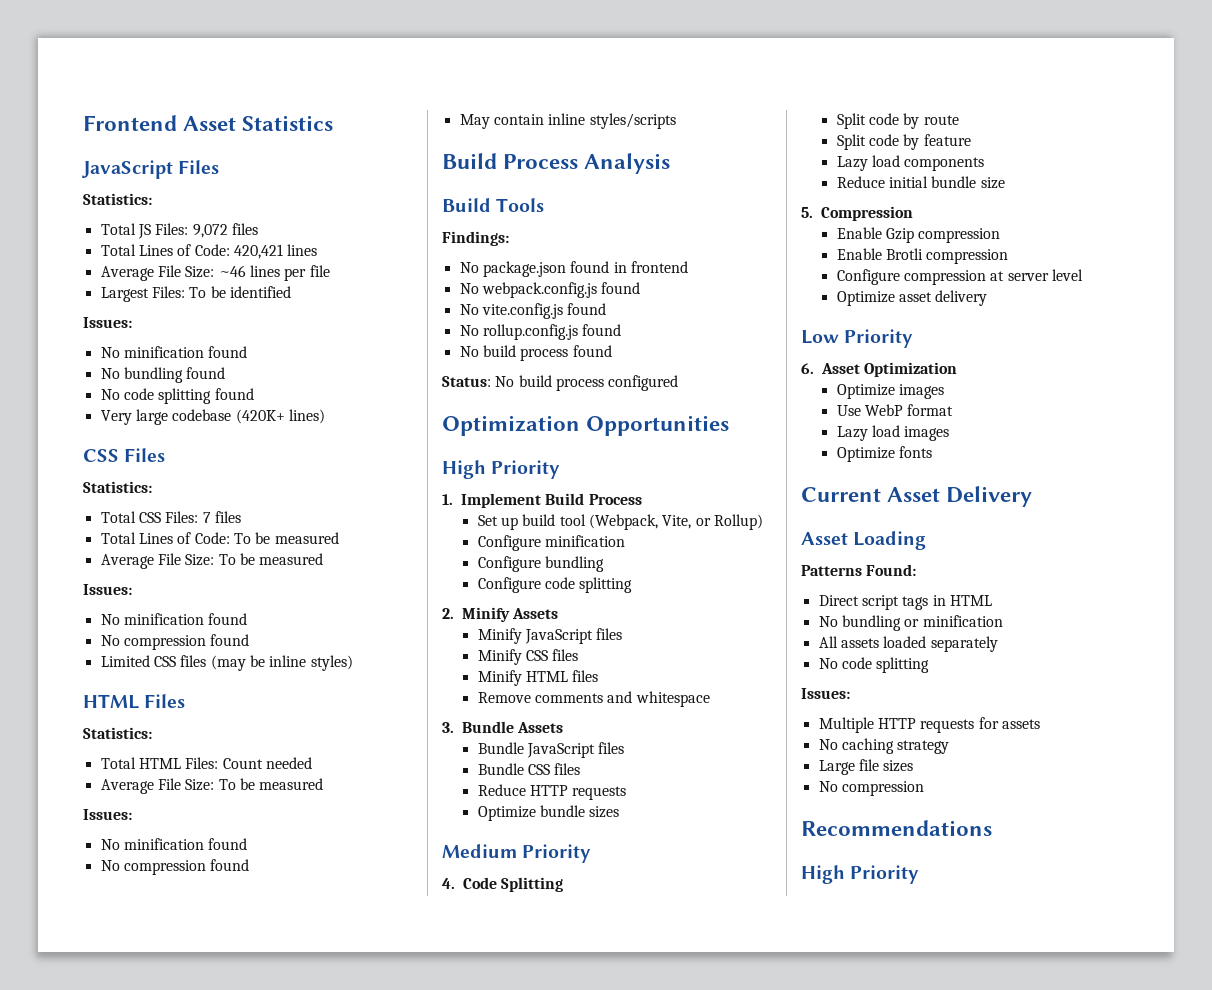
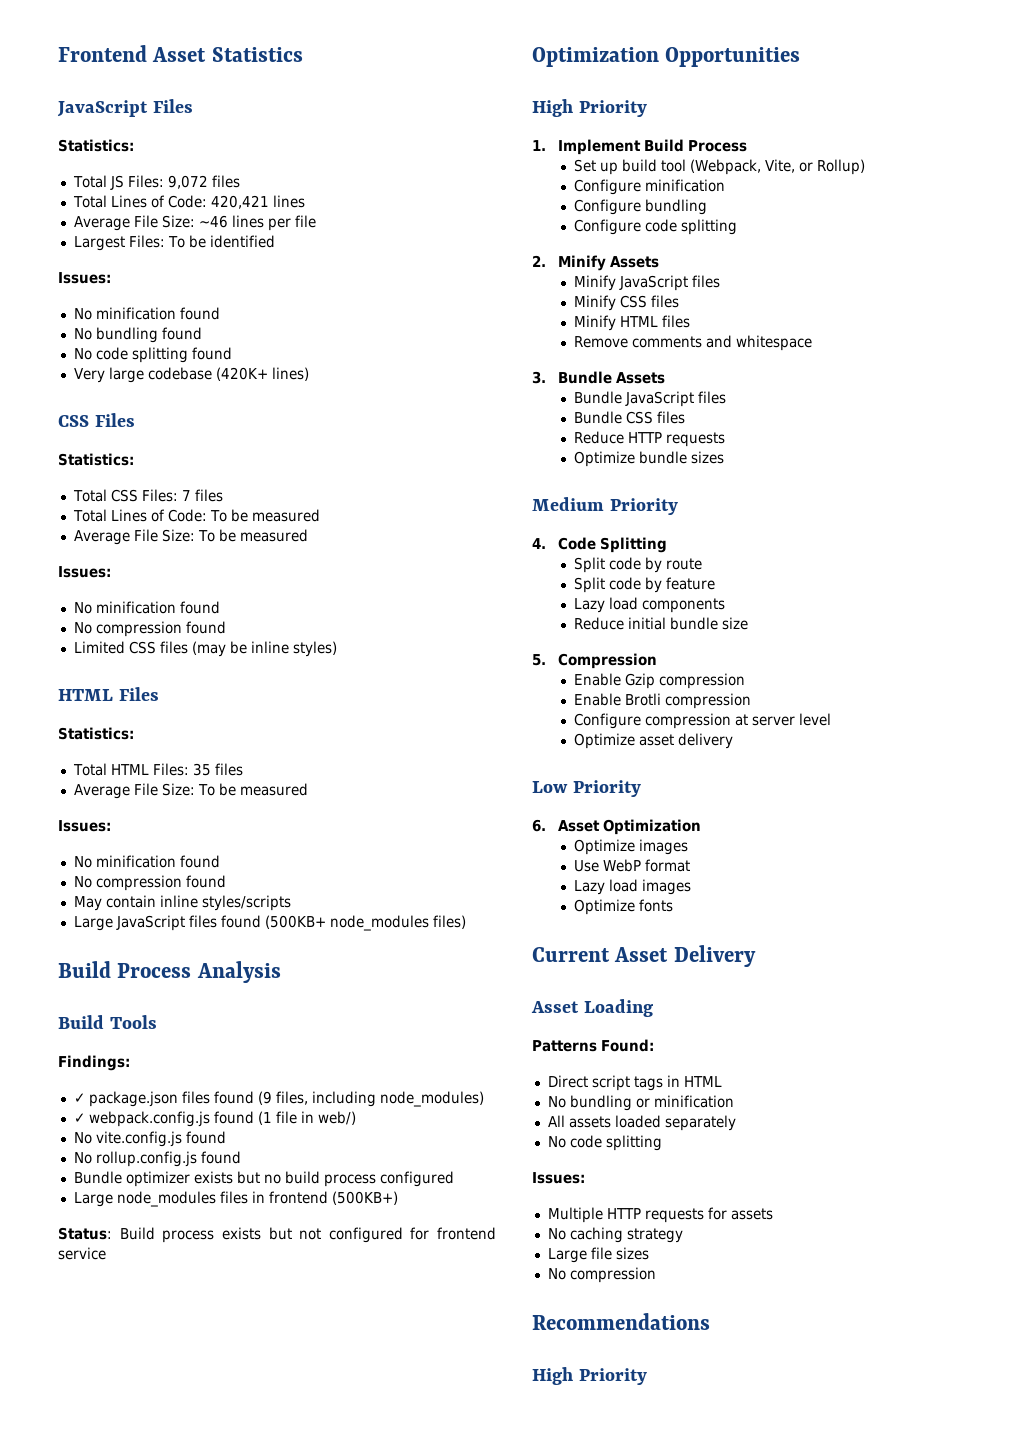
[222,757,312,769] Count needed -> [192,763,243,776] 35 files
(676, 121) none -> [73,915,466,931] // Large JavaScript files found (500KB+ node_modules files)
[459,261,688,277] [459,282,641,298] No package.json found in frontend // No webpack.config.js found -> [73,1091,484,1107] [73,1111,356,1127] ✓ package.json files found (9 files, including node_modules) // ✓ webpack.config.js found (1 file in web/)
[459,345,612,361] [442,375,679,391] No build process found // Status: No build process configured -> [73,1171,454,1187] [73,1191,398,1207] [58,1227,496,1243] [58,1247,106,1260] Bundle optimizer exists but no build process configured // Large node_modules files in frontend (500KB+) // Status: Build process exists but not configured for frontend service

